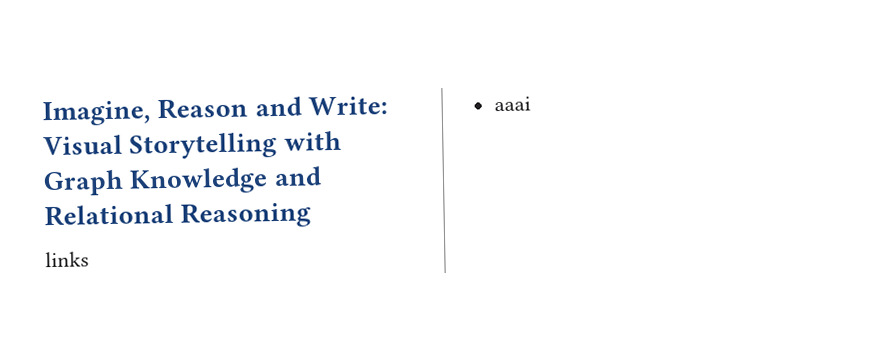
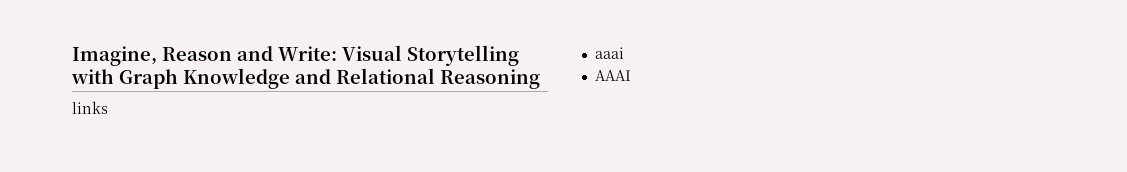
(531, 104) none -> [594,70,631,81] // AAAI

